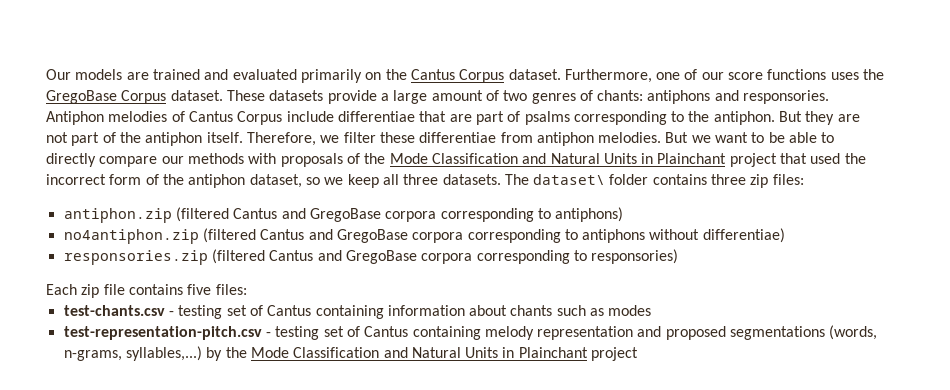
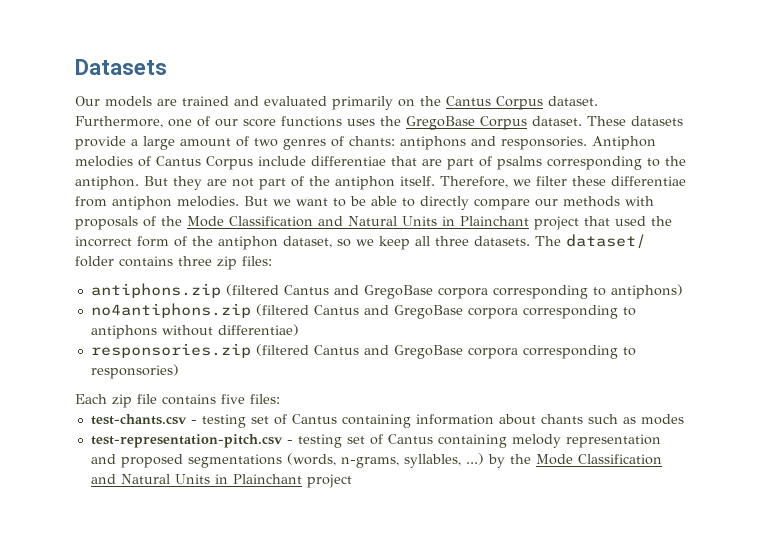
(46, 74) none -> [75,59,167,75] Datasets //
[533,174,606,185] dataset\ -> [566,234,646,249] dataset/
[63,208,172,223] antiphon.zip -> [90,283,221,298] antiphons.zip
[63,229,199,244] no4antiphon.zip -> [90,303,251,318] no4antiphons.zip
[125,346,202,361] syllables,...) -> [403,453,484,468] syllables, ...)

